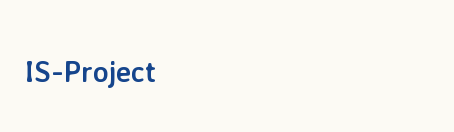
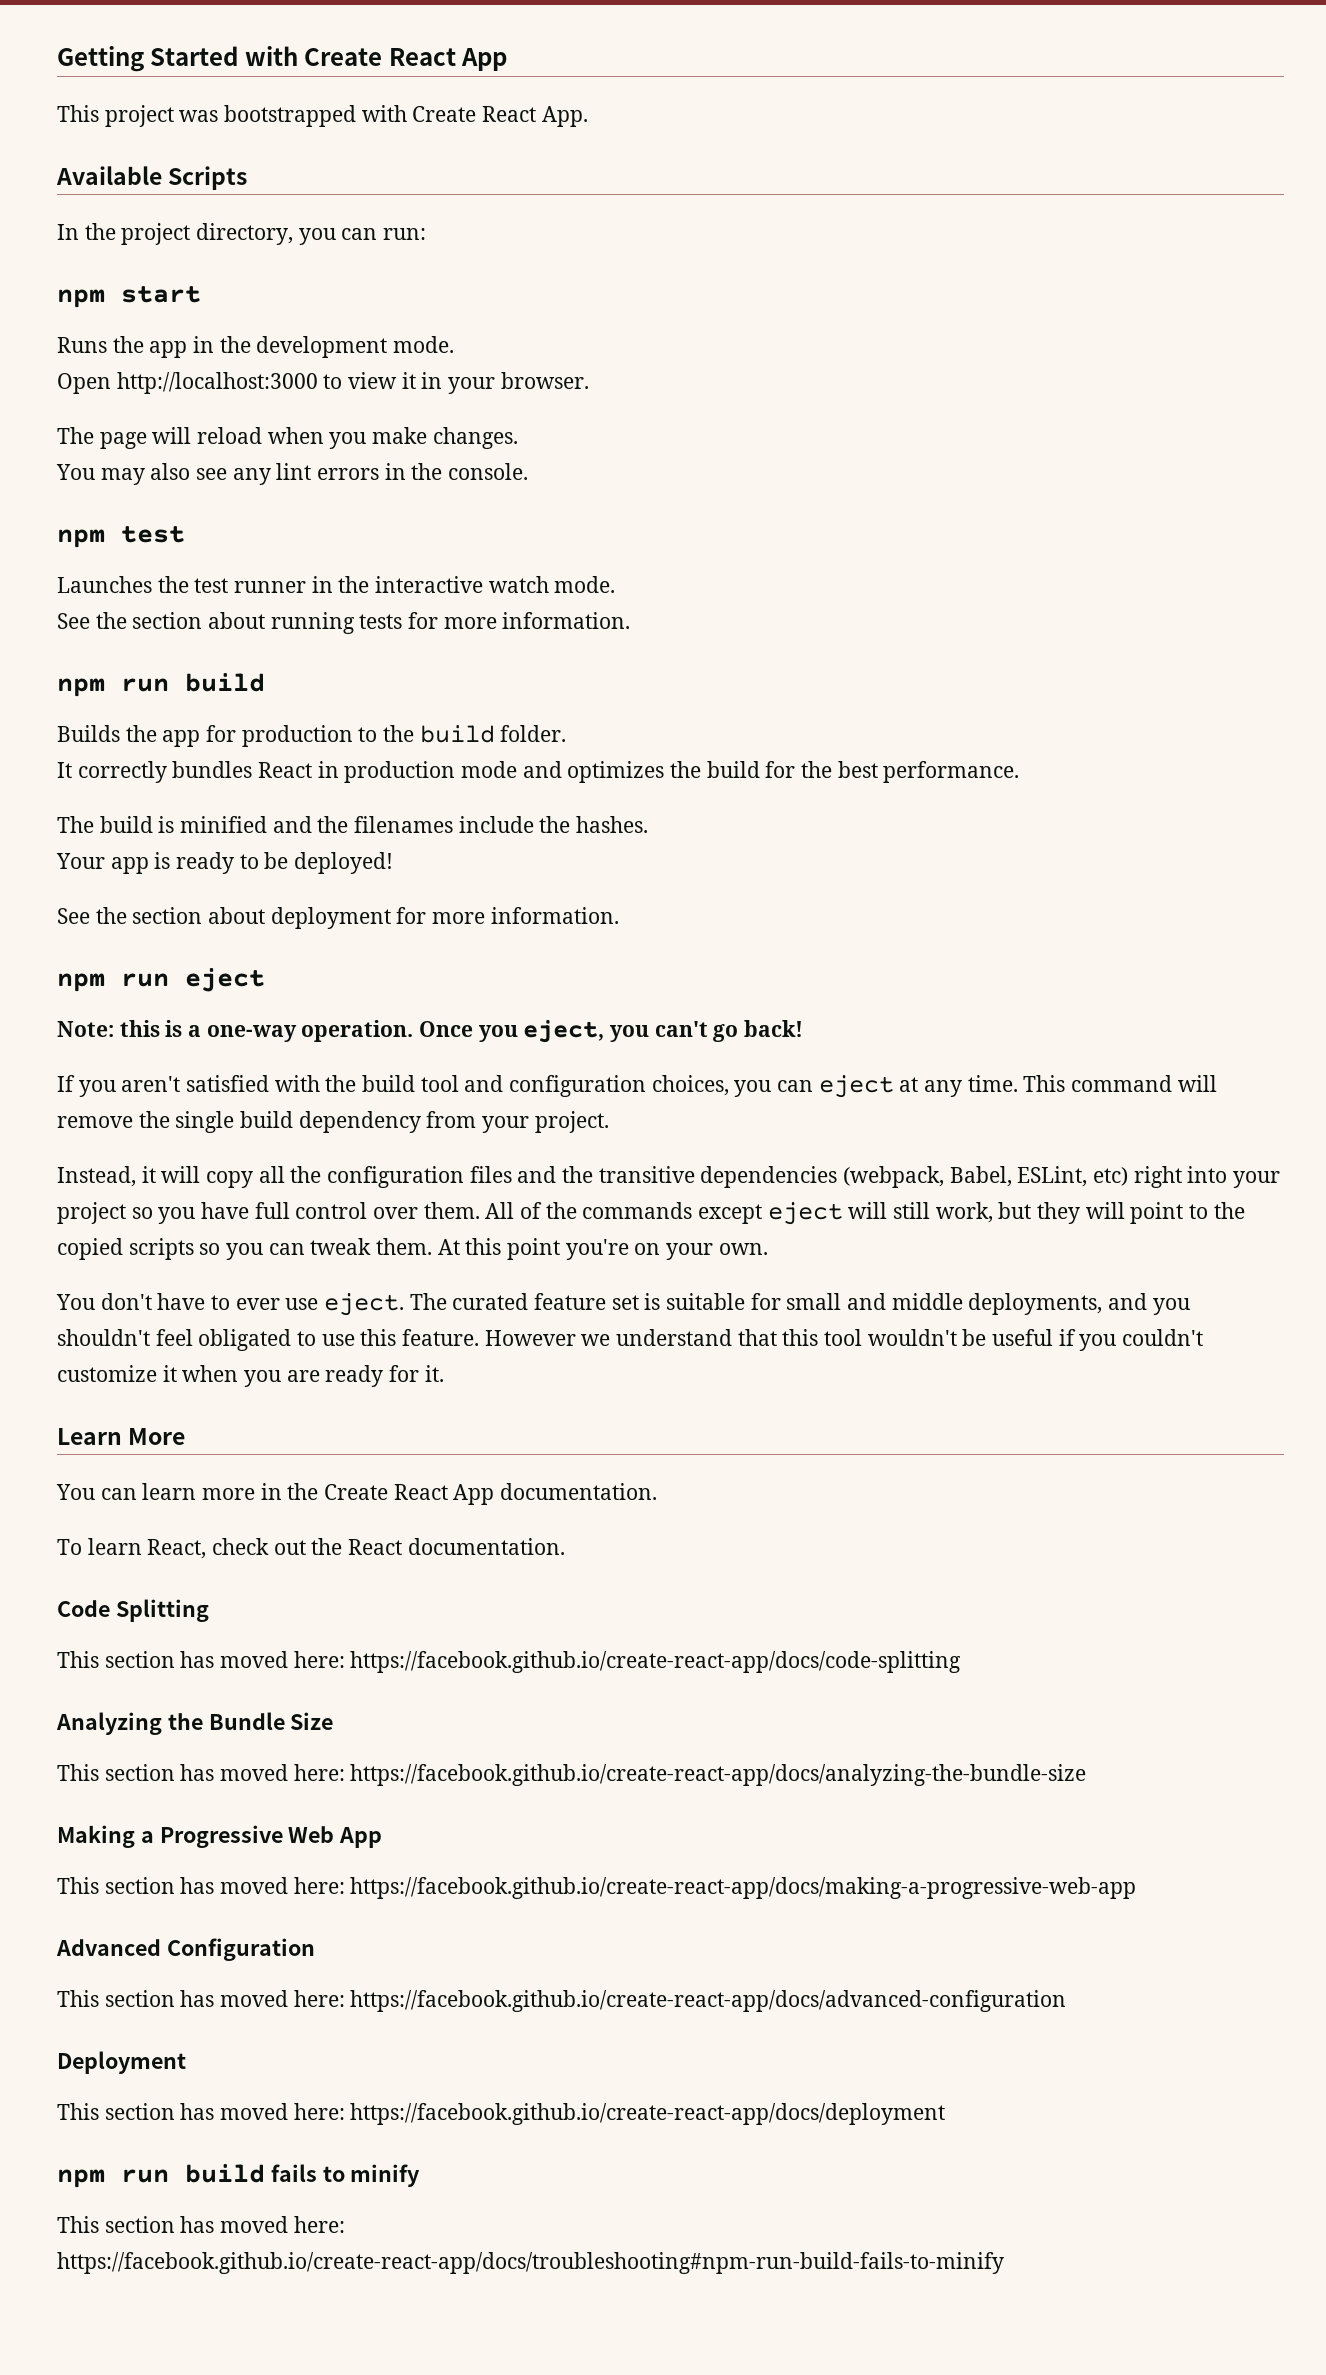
[25,61,156,88] IS-Project -> [57,46,508,72] [57,105,588,127] [56,166,248,190] [57,223,427,245] [57,286,201,308] [57,336,455,358] [57,372,589,394] [57,427,518,449] [56,463,529,485] [57,526,185,548] [57,576,616,593] [57,612,631,634] [57,673,265,697] [57,725,567,747] [57,761,1020,783] [57,816,649,833] [56,852,394,874] [57,907,619,929] [57,968,265,992] [57,1020,804,1043] [57,1075,1217,1098] [57,1111,609,1133] [57,1166,1281,1188] [57,1202,1245,1225] [57,1238,768,1260] [56,1293,1190,1316] [57,1329,1204,1351] [57,1365,444,1387] [57,1428,186,1445] [56,1483,658,1505] [57,1538,565,1559] [57,1599,209,1622] [57,1651,962,1673] [56,1712,334,1735] [57,1764,1087,1786] [57,1825,383,1848] [57,1877,1137,1899] [56,1938,315,1961] [57,1990,1067,2012] [57,2051,186,2074] [57,2103,946,2125] [57,2164,421,2188] [57,2216,345,2233] [57,2252,1004,2274] Getting Started with Create React App // This project was bootstrapped with Create React App. // Available Scripts // In the project directory, you can run: // npm start // Runs the app in the development mode. // Open http://localhost:3000 to view it in your browser. // The page will reload when you make changes. // You may also see any lint errors in the console. // npm test // Launches the test runner in the interactive watch mode. // See the section about running tests for more information. // npm run build // Builds the app for production to the build folder. // It correctly bundles React in production mode and optimizes the build for the best performance. // The build is minified and the filenames include the hashes. // Your app is ready to be deployed! // See the section about deployment for more information. // npm run eject // Note: this is a one-way operation. Once you eject, you can't go back! // If you aren't satisfied with the build tool and configuration choices, you can eject at any time. This command will remove the single build dependency from your project. // Instead, it will copy all the configuration files and the transitive dependencies (webpack, Babel, ESLint, etc) right into your project so you have full control over them. All of the commands except eject will still work, but they will point to the copied scripts so you can tweak them. At this point you're on your own. // You don't have to ever use eject. The curated feature set is suitable for small and middle deployments, and you shouldn't feel obligated to use this feature. However we understand that this tool wouldn't be useful if you couldn't customize it when you are ready for it. // Learn More // You can learn more in the Create React App documentation. // To learn React, check out the React documentation. // Code Splitting // This section has moved here: https://facebook.github.io/create-react-app/docs/code-splitting // Analyzing the Bundle Size // This section has moved here: https://facebook.github.io/create-react-app/docs/analyzing-the-bundle-size // Making a Progressive Web App // This section has moved here: https://facebook.github.io/create-react-app/docs/making-a-progressive-web-app // Advanced Configuration // This section has moved here: https://facebook.github.io/create-react-app/docs/advanced-configuration // Deployment // This section has moved here: https://facebook.github.io/create-react-app/docs/deployment // npm run build fails to minify // This section has moved here: https://facebook.github.io/create-react-app/docs/troubleshooting#npm-run-build-fails-to-minify

